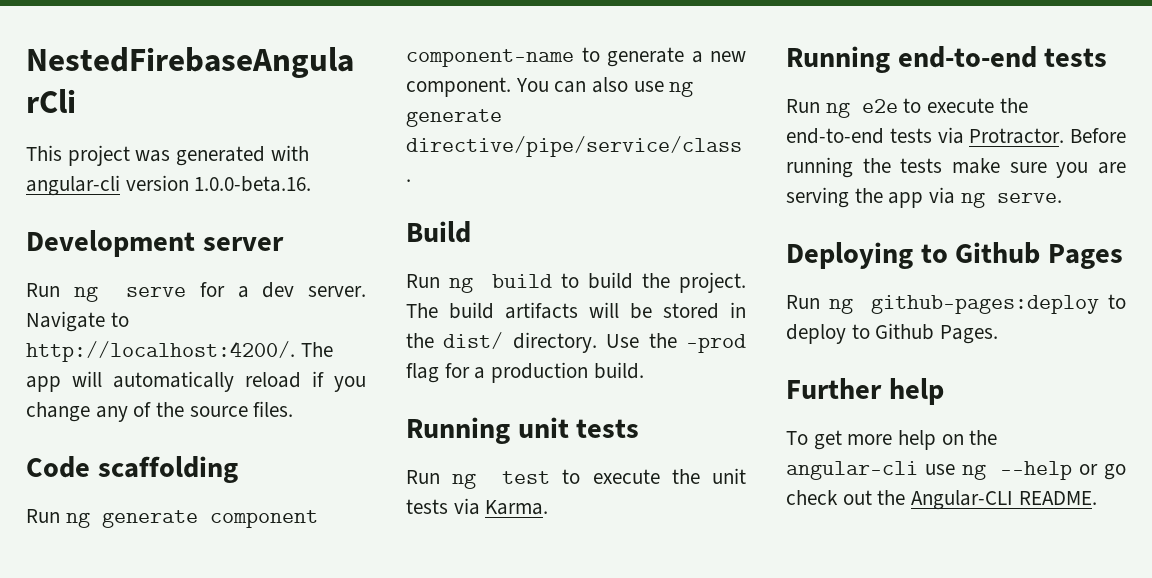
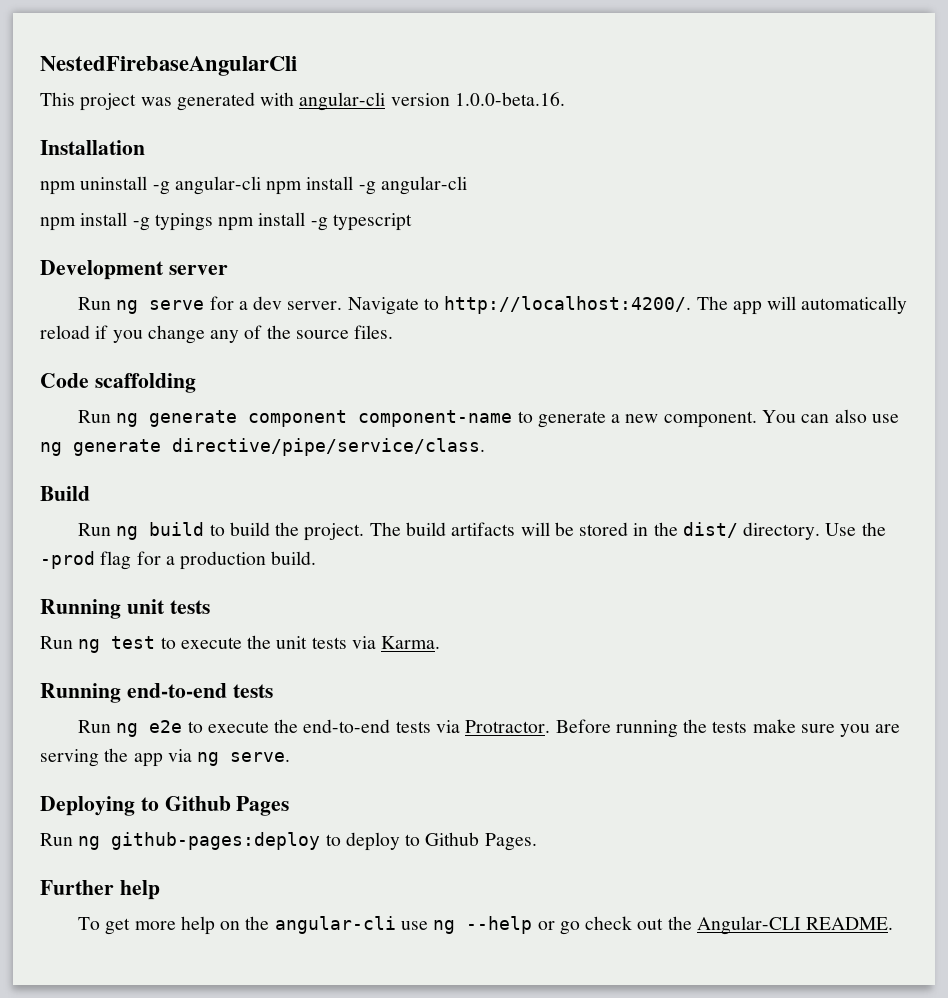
(312, 184) none -> [40,140,145,155] [40,176,467,195] [40,212,412,231] // Installation // npm uninstall -g angular-cli npm install -g angular-cli // npm install -g typings npm install -g typescript

